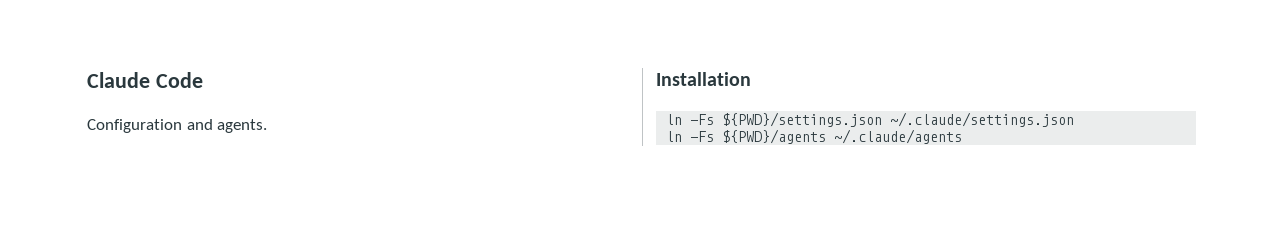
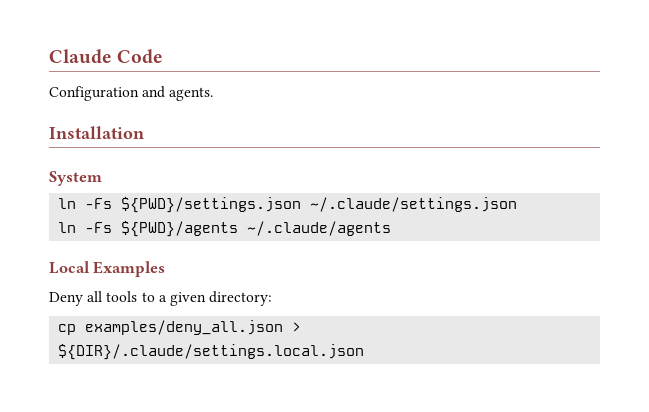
(751, 79) none -> [49,171,102,186] // System
(963, 136) none -> [49,261,166,277] [49,291,273,306] [58,320,302,335] [58,344,365,360] // Local Examples // Deny all tools to a given directory: // cp examples/deny_all.json > ${DIR}/.claude/settings.local.json

